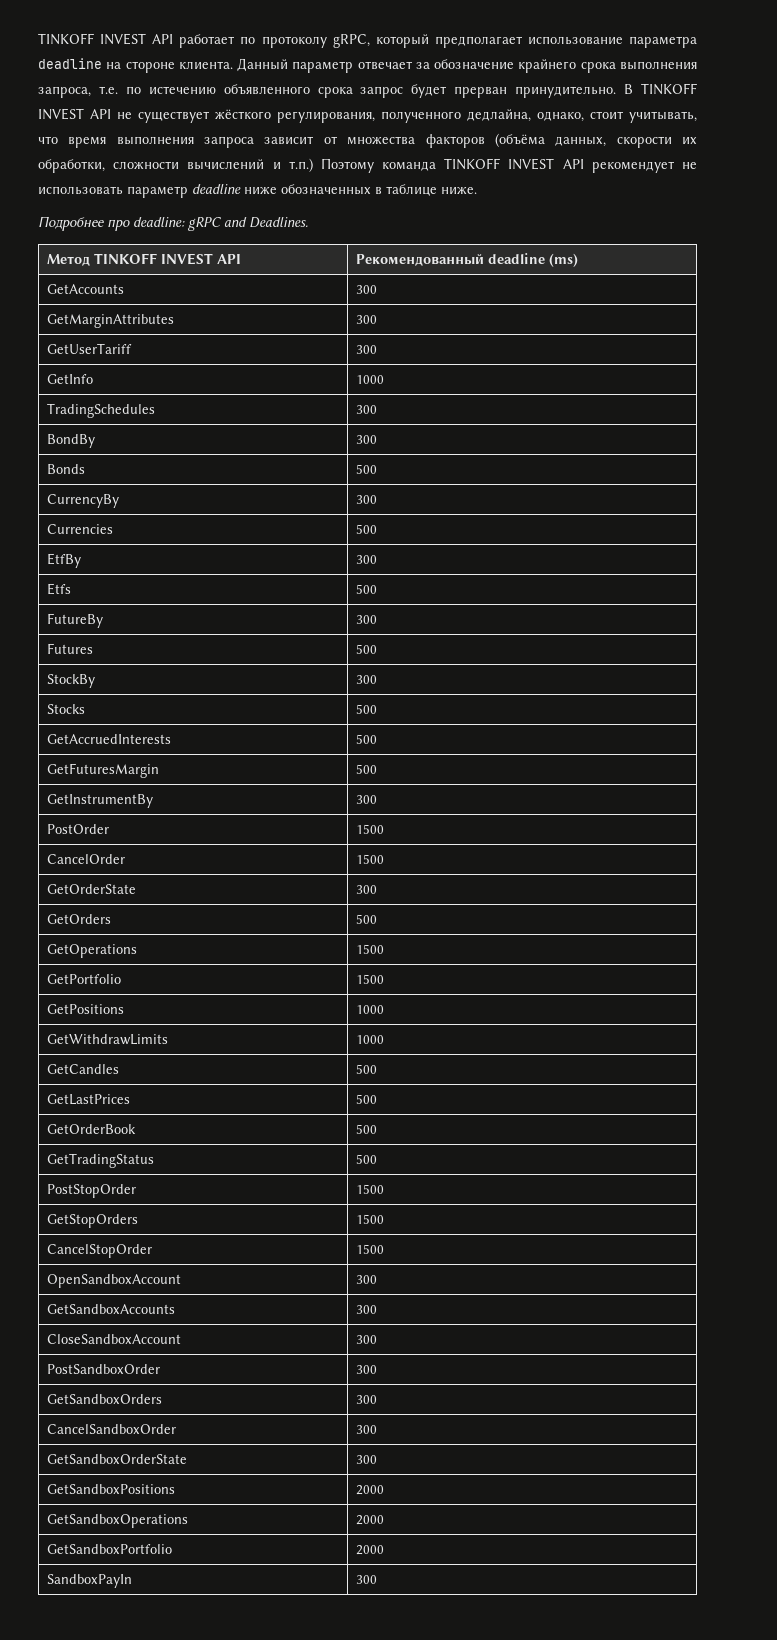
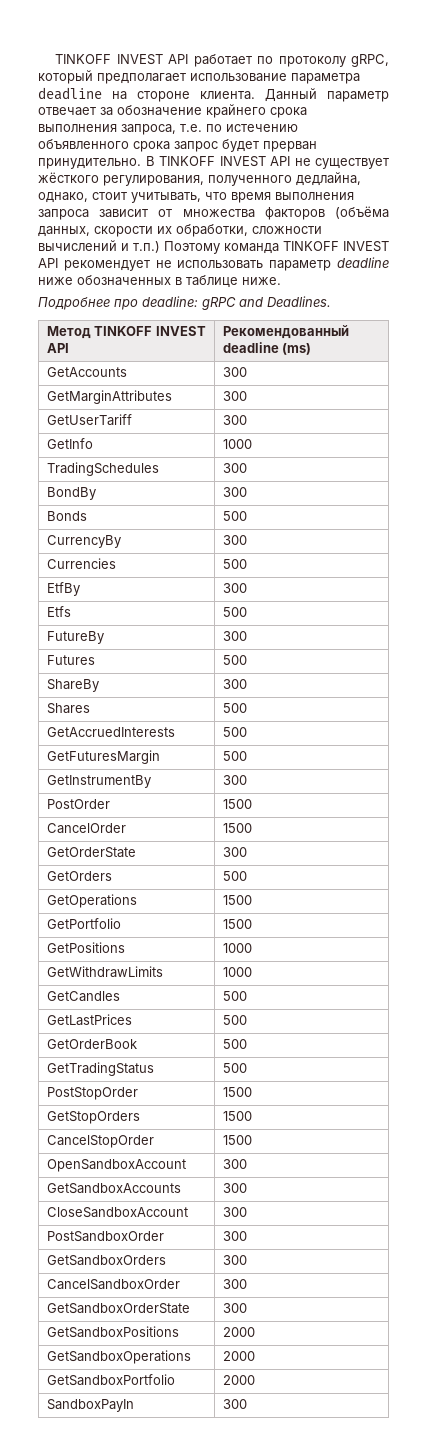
[46,674,95,688] [355,675,377,684] [46,704,85,714] StockBy | 300 // Stocks -> [46,679,99,692] [222,679,247,689] [46,703,90,714] ShareBy | 300 // Shares

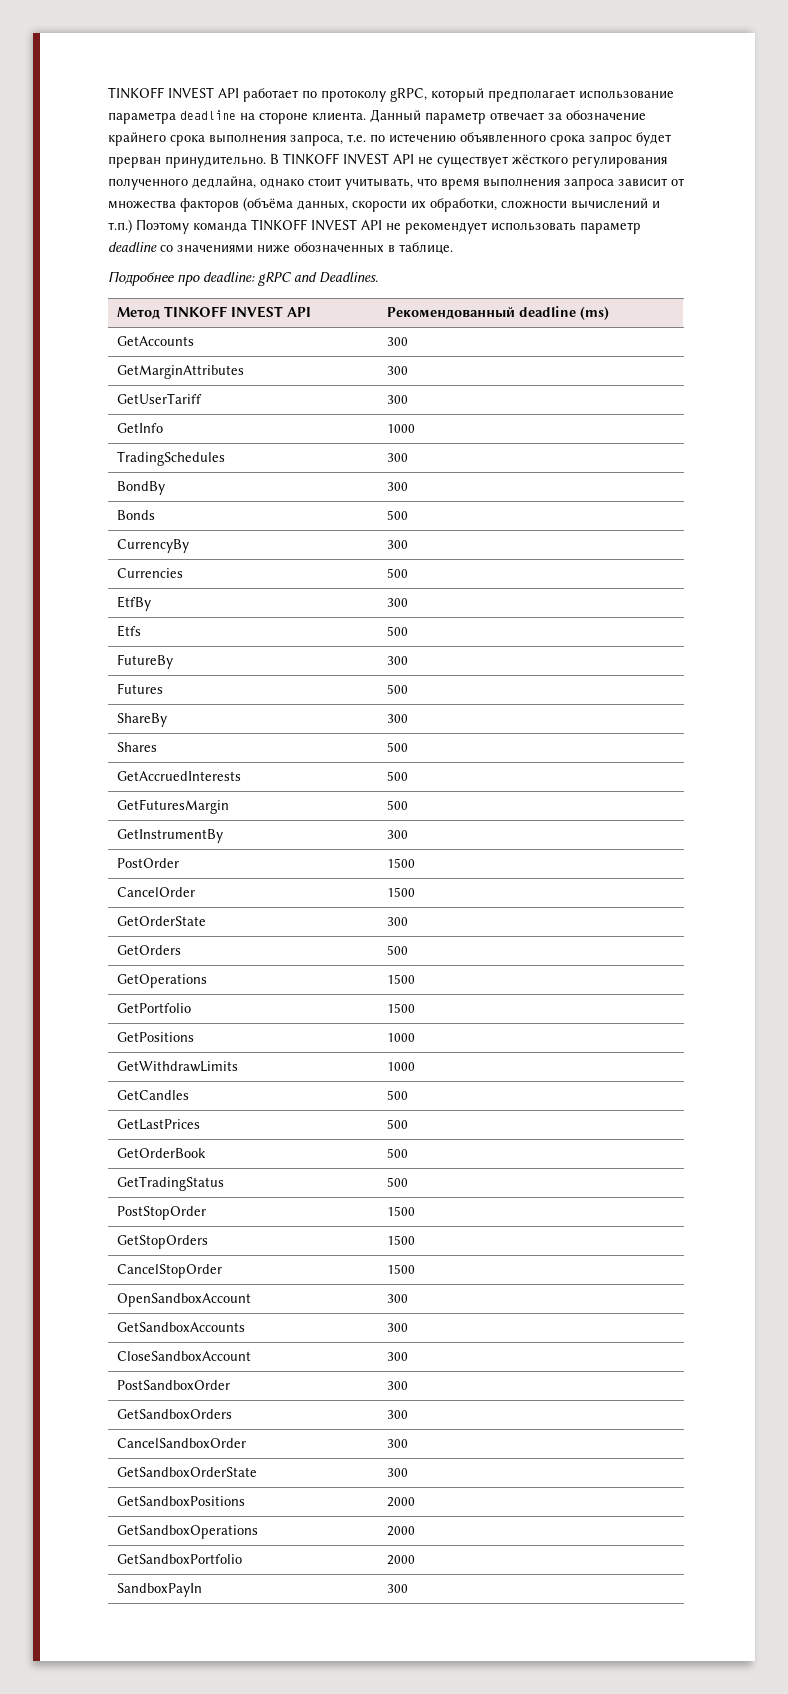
[103,175,204,186] регулирования, -> [572,156,667,168] регулирования
[38,192,88,203] однако, -> [260,178,304,188] однако
[63,260,172,271] рекомендует не -> [386,222,487,234] не рекомендует
(390, 262) none -> [160,245,253,253] со значениями
[186,275,281,288] таблице ниже. -> [399,242,453,254] таблице.

